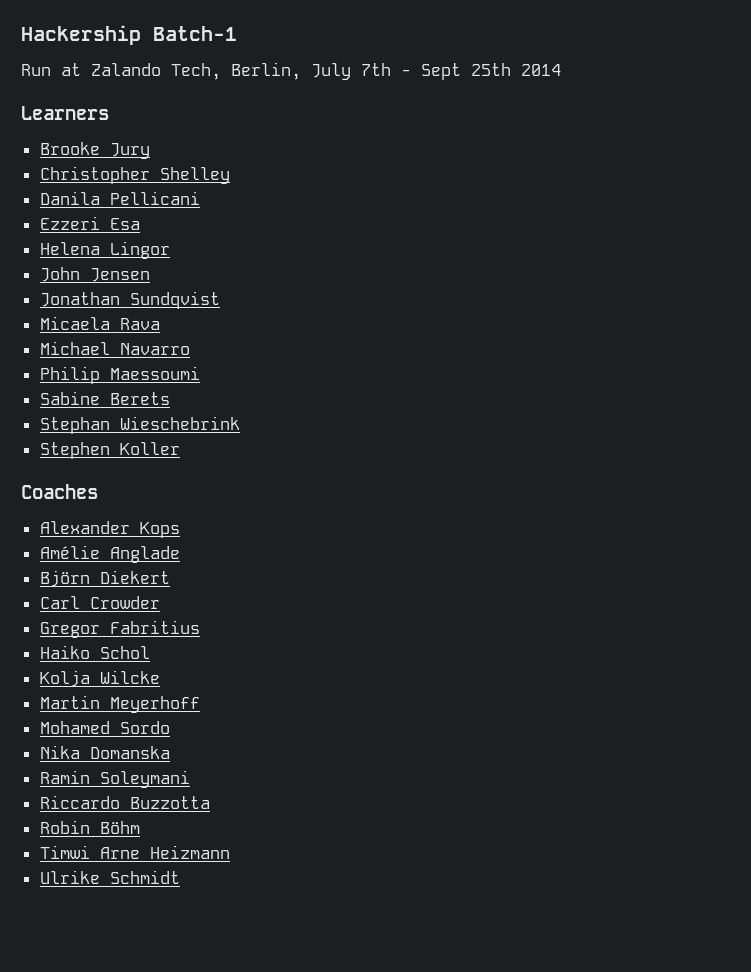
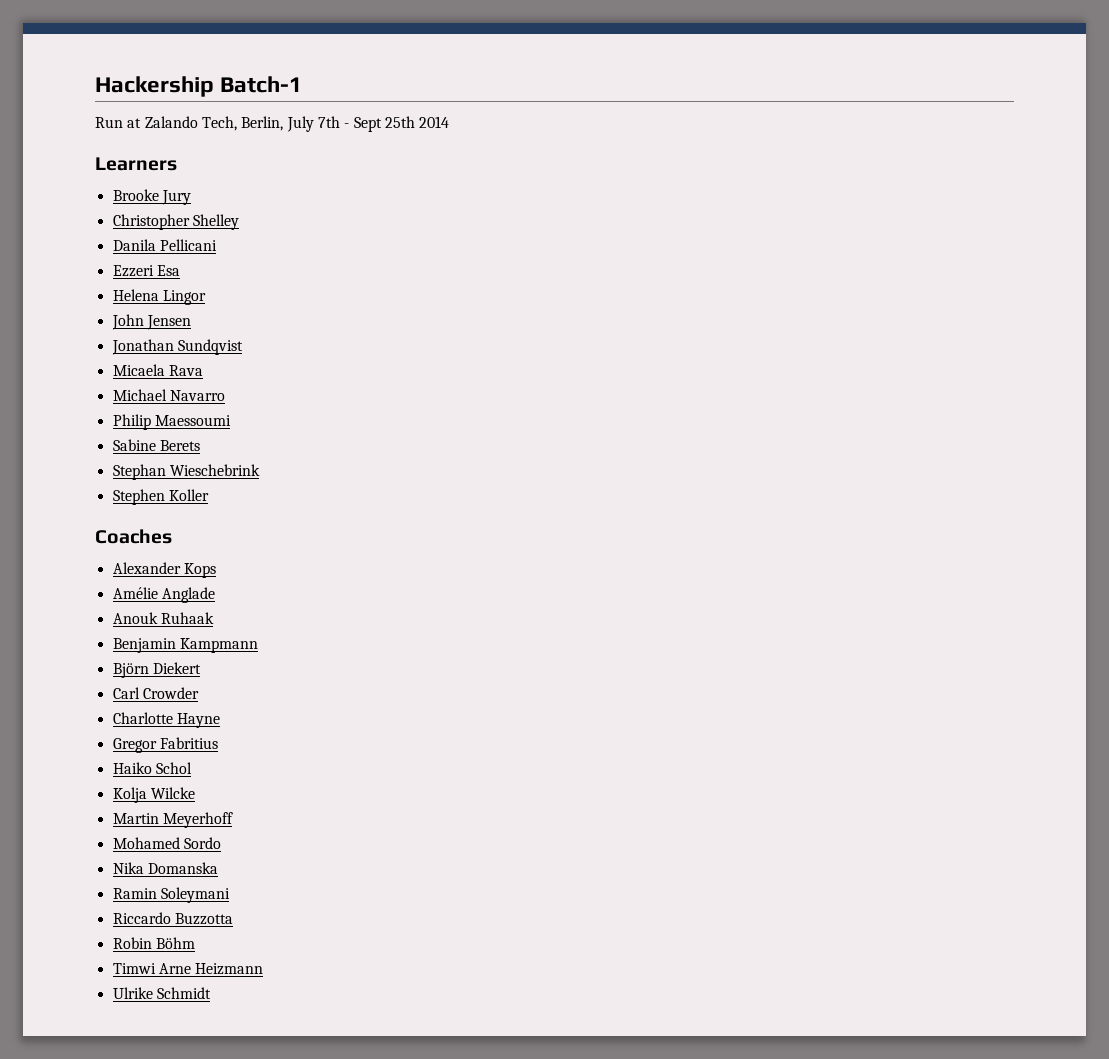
(180, 554) none -> [112,612,214,624] [112,638,258,653] // Anouk Ruhaak // Benjamin Kampmann
(160, 602) none -> [112,712,220,728] // Charlotte Hayne

